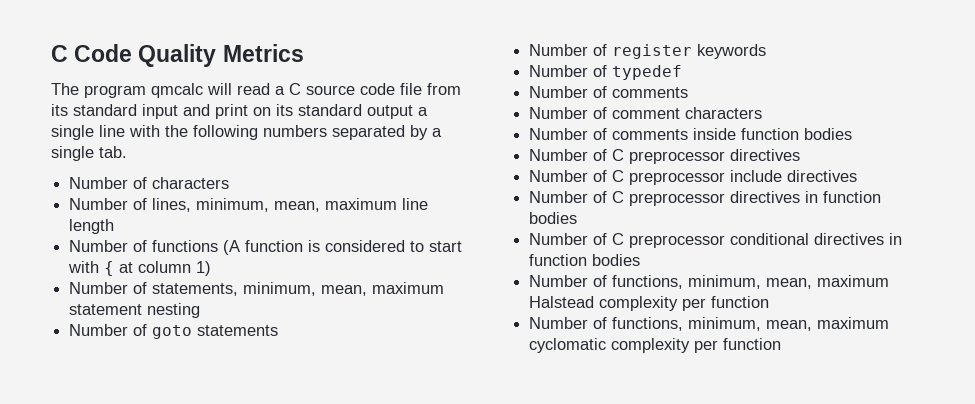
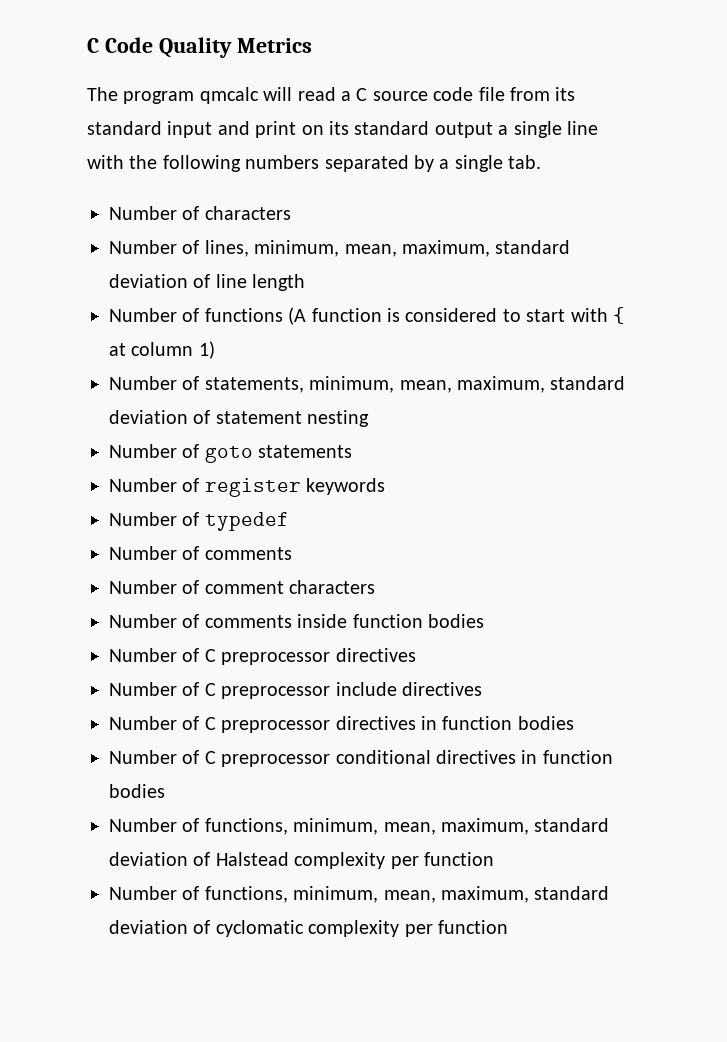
[325,198,398,210] maximum -> [402,240,571,257] [109,274,211,288] maximum, standard deviation of
[372,282,445,294] maximum -> [457,376,626,393] [109,410,211,424] maximum, standard deviation of
[817,275,890,287] maximum -> [441,818,610,835] [109,852,211,866] maximum, standard deviation of
[817,317,890,329] maximum -> [441,886,610,903] [109,920,211,934] maximum, standard deviation of

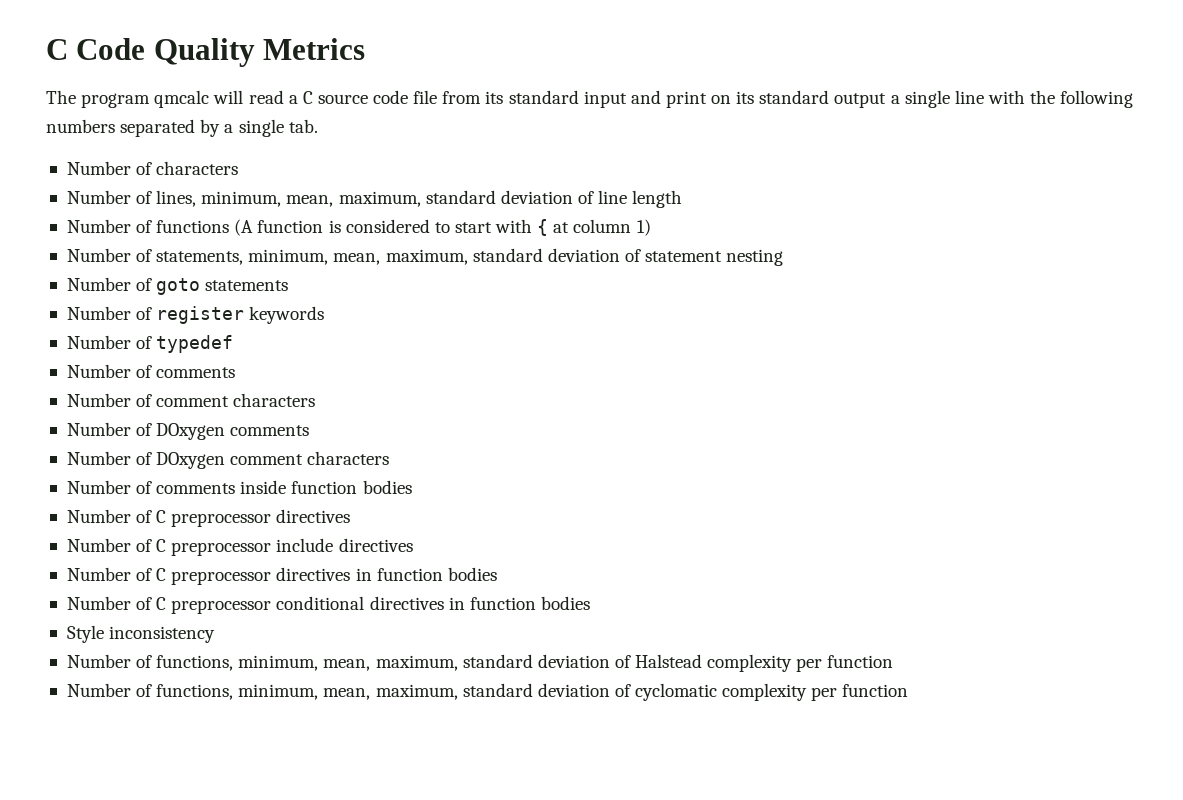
(376, 587) none -> [66,422,310,440] [66,451,390,469] // Number of DOxygen comments // Number of DOxygen comment characters
(165, 791) none -> [66,625,216,643] // Style inconsistency

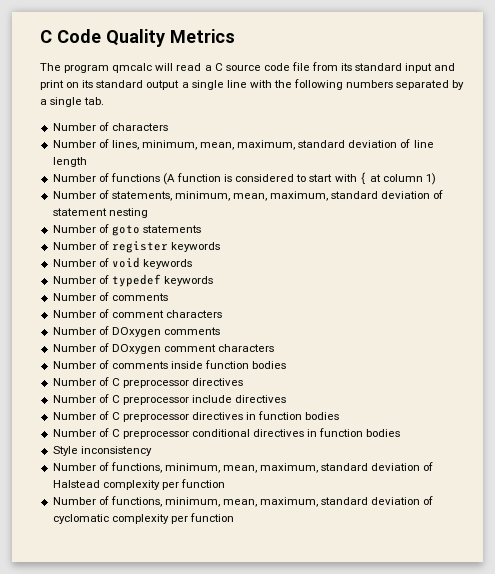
(325, 315) none -> [52,257,192,269] // Number of void keywords
(234, 344) none -> [163,276,213,286] keywords

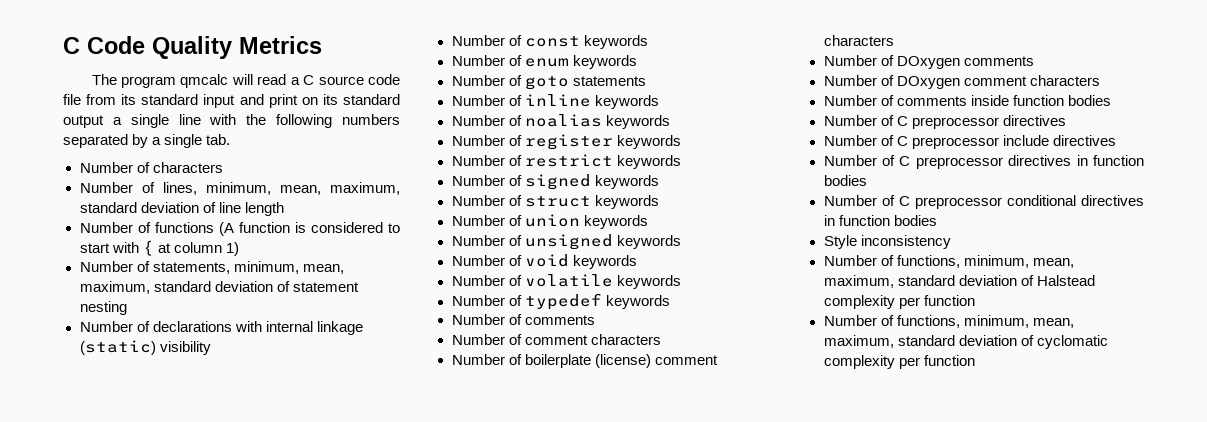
[111,225,201,236] [52,241,168,253] goto statements // Number of register -> [152,321,363,335] [79,340,211,355] [451,35,648,49] [451,55,637,69] [451,75,646,90] [451,94,659,109] [451,114,670,129] [451,134,681,150] [451,154,681,169] [451,174,659,190] [451,195,659,209] [451,214,648,229] [451,234,613,250] declarations with internal linkage (static) visibility // Number of const keywords // Number of enum keywords // Number of goto statements // Number of inline keywords // Number of noalias keywords // Number of register keywords // Number of restrict keywords // Number of signed keywords // Number of struct keywords // Number of union keywords // Number of unsigned
(192, 264) none -> [451,274,681,289] // Number of volatile keywords
(222, 314) none -> [451,354,718,368] [823,35,894,46] // Number of boilerplate (license) comment characters

